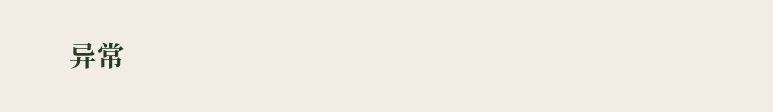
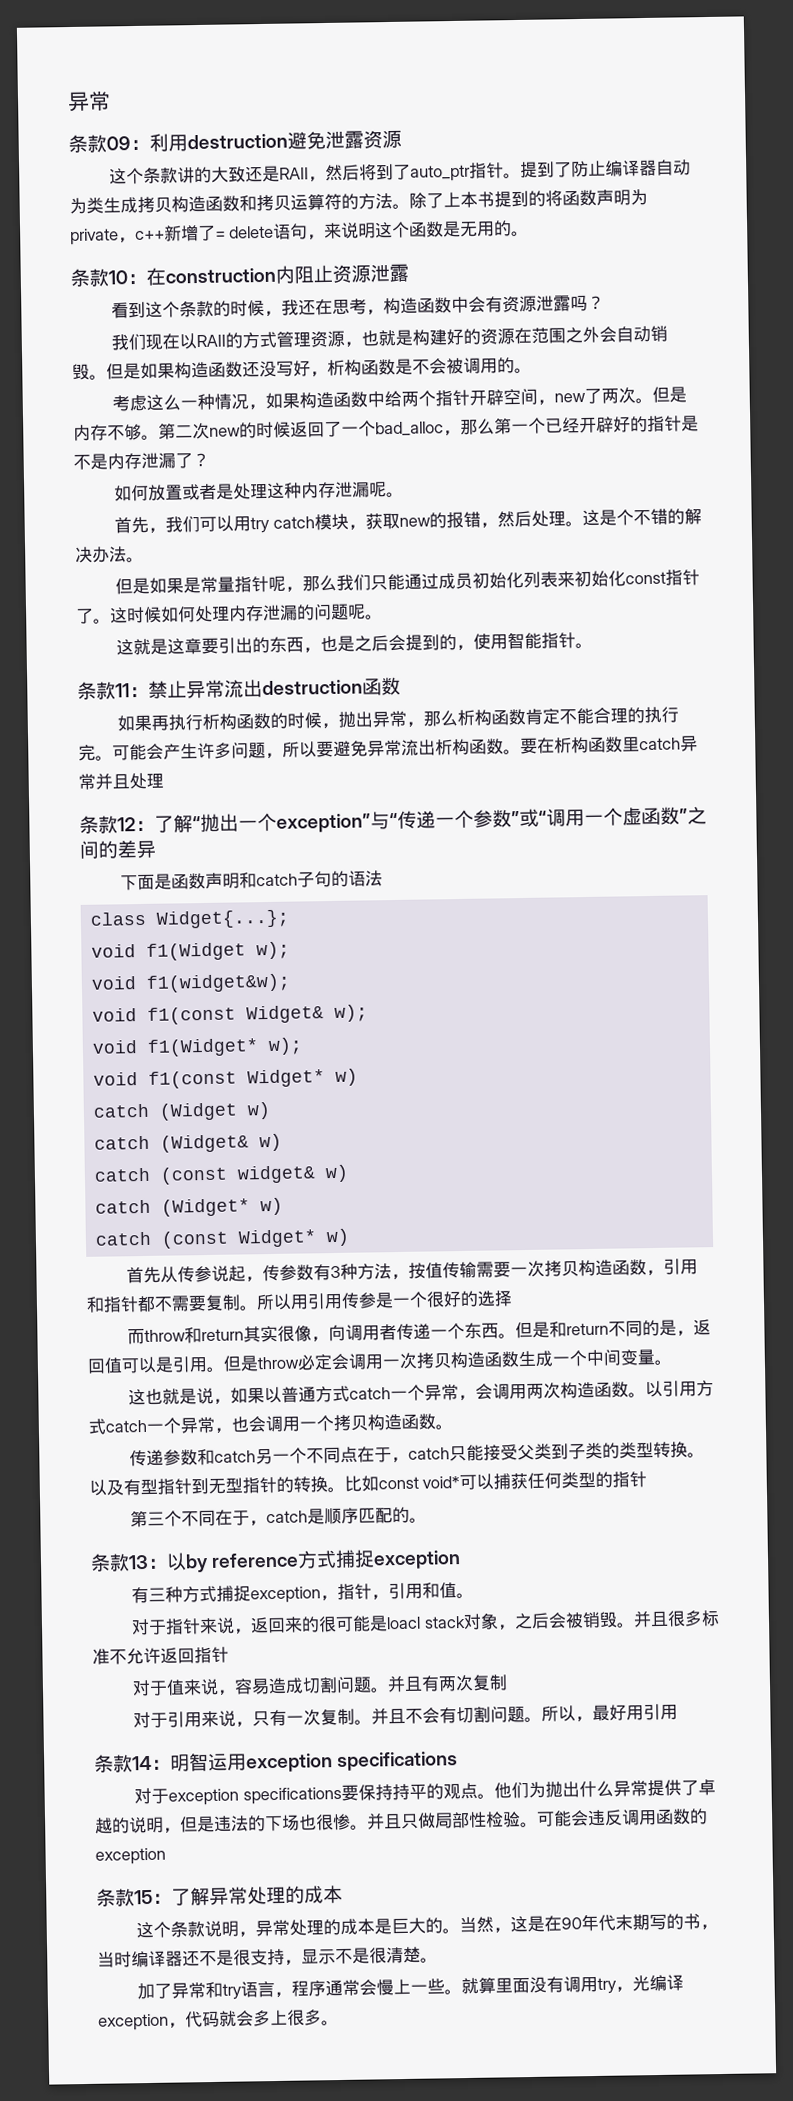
[69,42,125,69] 异常 -> [67,91,111,113] [68,129,402,154] [109,159,692,185] [69,188,648,215] [70,220,530,246] [70,263,409,288] [111,294,606,319] [111,325,669,351] [72,357,532,381] [112,386,688,412] [73,415,699,442] [73,452,210,470] [114,481,405,502] [114,508,702,534] [75,546,144,563] [115,569,701,595] [76,603,383,624] [116,631,594,656] [77,676,401,700] [117,706,680,732] [78,735,698,761] [78,772,164,790] [79,806,707,834] [79,840,156,859] [120,870,384,891] [89,909,290,929] [90,941,290,961] [90,973,291,993] [91,1004,368,1025] [91,1037,303,1057] [92,1068,358,1089] [92,1101,271,1121] [93,1133,282,1153] [93,1164,349,1185] [94,1197,283,1217] [94,1228,350,1249] [126,1258,699,1284] [86,1290,513,1313] [127,1319,712,1345] [87,1348,672,1374] [128,1380,715,1406] [88,1413,453,1435] [129,1441,706,1467] [89,1471,648,1496] [130,1506,428,1528] [90,1549,462,1573] [131,1582,475,1604] [131,1610,720,1636] [92,1646,229,1665] [132,1674,509,1697] [133,1703,679,1729] [94,1751,459,1773] [134,1779,716,1806] [95,1808,708,1834] [95,1847,166,1865] [96,1884,343,1907] [136,1913,719,1939] [97,1946,438,1968] [137,1974,685,2000] [98,2009,339,2031] 异常 // 条款09：利用destruction避免泄露资源 // 这个条款讲的大致还是RAII，然后将到了auto_ptr指针。提到了防止编译器自动为类生成拷贝构造函数和拷贝运算符的方法。除了上本书提到的将函数声明为private，c++新增了= delete语句，来说明这个函数是无用的。 // 条款10：在construction内阻止资源泄露 // 看到这个条款的时候，我还在思考，构造函数中会有资源泄露吗？ // 我们现在以RAII的方式管理资源，也就是构建好的资源在范围之外会自动销毁。但是如果构造函数还没写好，析构函数是不会被调用的。 // 考虑这么一种情况，如果构造函数中给两个指针开辟空间，new了两次。但是内存不够。第二次new的时候返回了一个bad_alloc，那么第一个已经开辟好的指针是不是内存泄漏了？ // 如何放置或者是处理这种内存泄漏呢。 // 首先，我们可以用try catch模块，获取new的报错，然后处理。这是个不错的解决办法。 // 但是如果是常量指针呢，那么我们只能通过成员初始化列表来初始化const指针了。这时候如何处理内存泄漏的问题呢。 // 这就是这章要引出的东西，也是之后会提到的，使用智能指针。 // 条款11：禁止异常流出destruction函数 // 如果再执行析构函数的时候，抛出异常，那么析构函数肯定不能合理的执行完。可能会产生许多问题，所以要避免异常流出析构函数。要在析构函数里catch异常并且处理 // 条款12：了解“抛出一个exception”与“传递一个参数”或“调用一个虚函数”之间的差异 // 下面是函数声明和catch子句的语法 // class Widget{...}; // void f1(Widget w); // void f1(widget&w); // void f1(const Widget& w); // void f1(Widget* w); // void f1(const Widget* w) // catch (Widget w) // catch (Widget& w) // catch (const widget& w) // catch (Widget* w) // catch (const Widget* w) // 首先从传参说起，传参数有3种方法，按值传输需要一次拷贝构造函数，引用和指针都不需要复制。所以用引用传参是一个很好的选择 // 而throw和return其实很像，向调用者传递一个东西。但是和return不同的是，返回值可以是引用。但是throw必定会调用一次拷贝构造函数生成一个中间变量。 // 这也就是说，如果以普通方式catch一个异常，会调用两次构造函数。以引用方式catch一个异常，也会调用一个拷贝构造函数。 // 传递参数和catch另一个不同点在于，catch只能接受父类到子类的类型转换。以及有型指针到无型指针的转换。比如const void*可以捕获任何类型的指针 // 第三个不同在于，catch是顺序匹配的。 // 条款13：以by reference方式捕捉exception // 有三种方式捕捉exception，指针，引用和值。 // 对于指针来说，返回来的很可能是loacl stack对象，之后会被销毁。并且很多标准不允许返回指针 // 对于值来说，容易造成切割问题。并且有两次复制 // 对于引用来说，只有一次复制。并且不会有切割问题。所以，最好用引用 // 条款14：明智运用exception specifications // 对于exception specifications要保持持平的观点。他们为抛出什么异常提供了卓越的说明，但是违法的下场也很惨。并且只做局部性检验。可能会违反调用函数的exception // 条款15：了解异常处理的成本 // 这个条款说明，异常处理的成本是巨大的。当然，这是在90年代末期写的书，当时编译器还不是很支持，显示不是很清楚。 // 加了异常和try语言，程序通常会慢上一些。就算里面没有调用try，光编译exception，代码就会多上很多。

